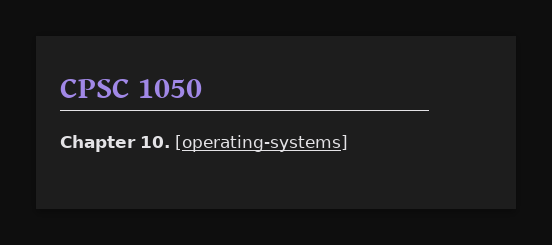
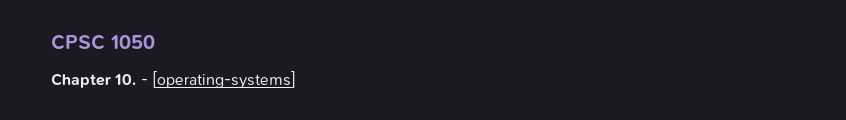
(170, 142) none -> [140,79,148,85] -

